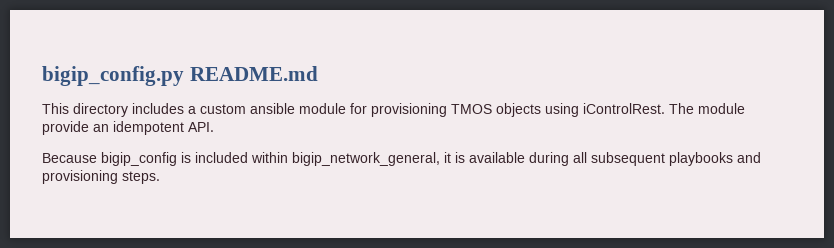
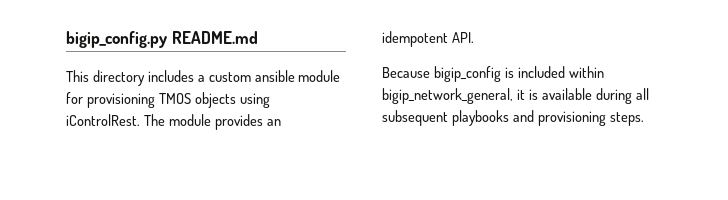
[42,121,89,135] provide -> [214,114,263,130] provides

